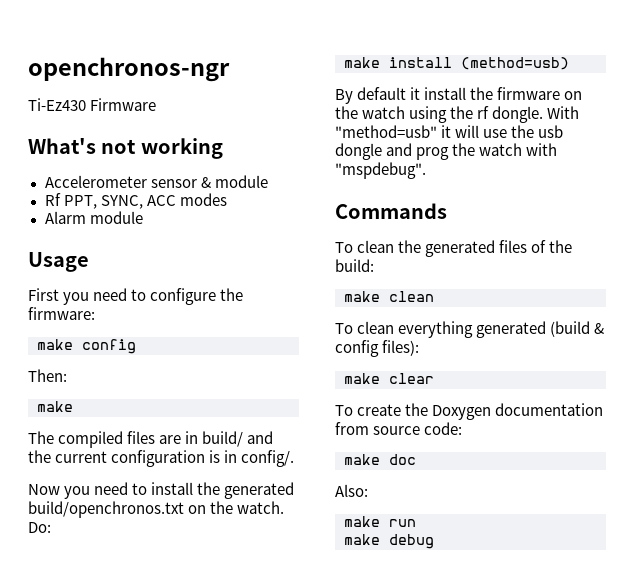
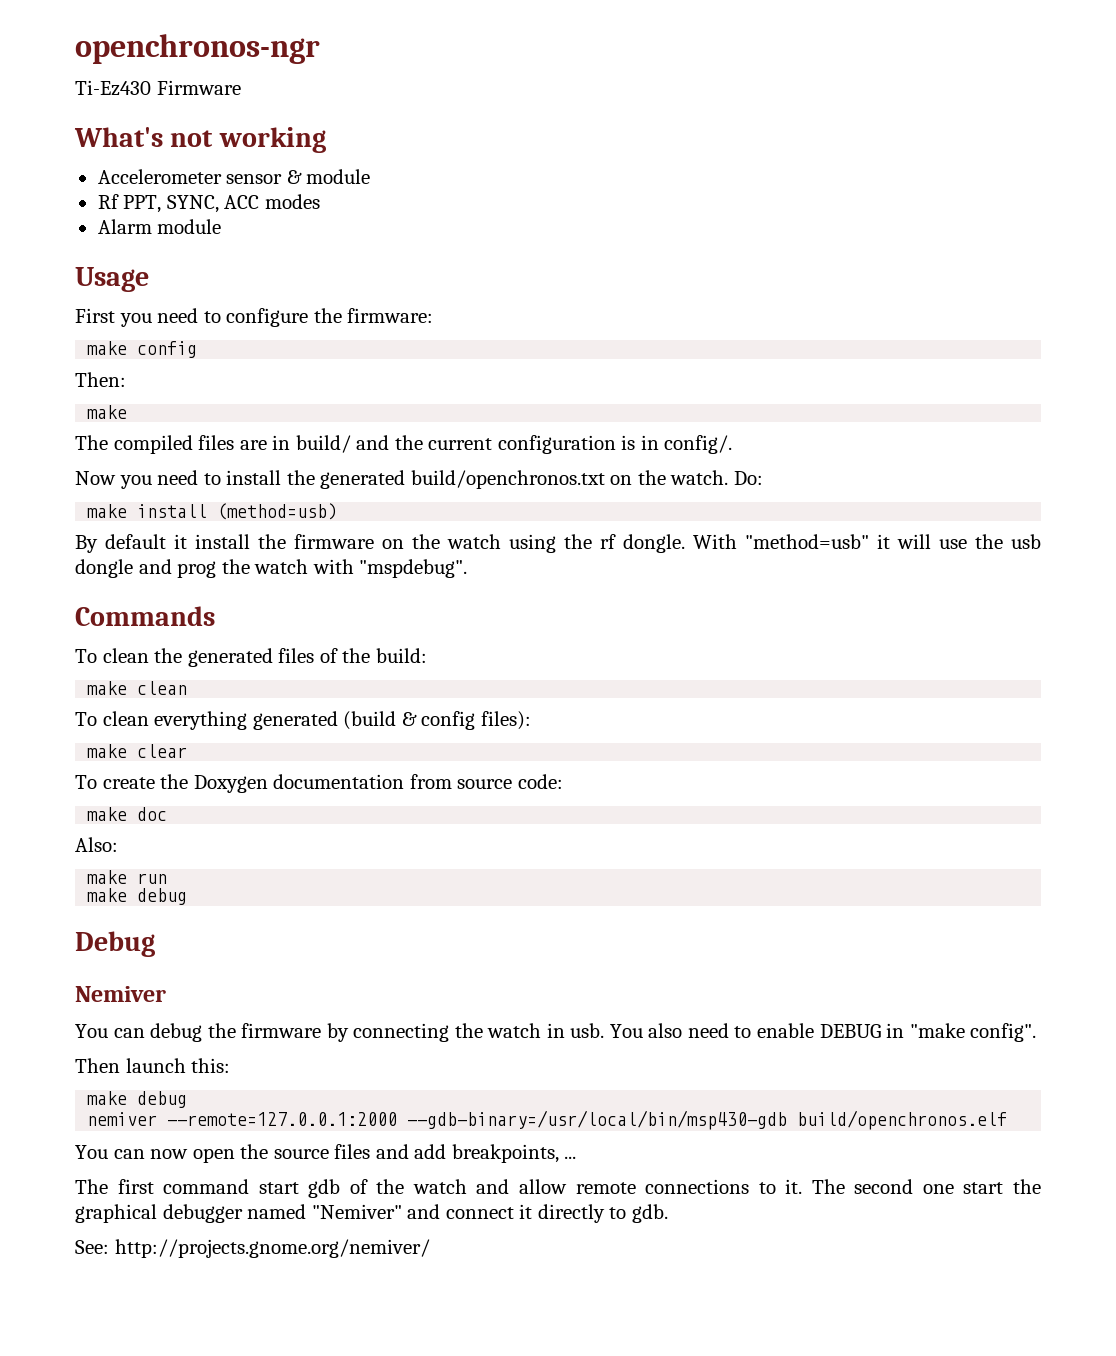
(434, 541) none -> [75,931,155,957] [75,986,166,1002] [75,1023,1037,1042] [75,1058,231,1073] [87,1091,188,1108] [87,1110,1008,1130] [75,1144,577,1163] [75,1179,1041,1198] [75,1204,668,1223] [75,1239,430,1258] // Debug // Nemiver // You can debug the firmware by connecting the watch in usb. You also need to enable DEBUG in "make config". // Then launch this: // make debug // nemiver --remote=127.0.0.1:2000 --gdb-binary=/usr/local/bin/msp430-gdb build/openchronos.elf // You can now open the source files and add breakpoints, ... // The first command start gdb of the watch and allow remote connections to it. The second one start the graphical debugger named "Nemiver" and connect it directly to gdb. // See: http://projects.gnome.org/nemiver/

